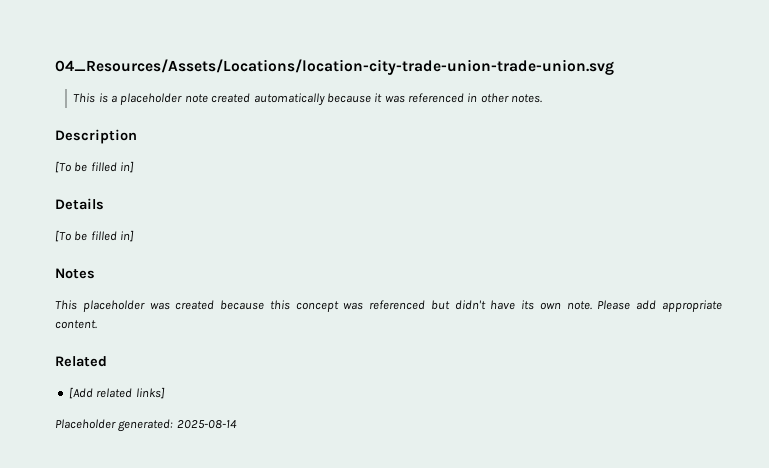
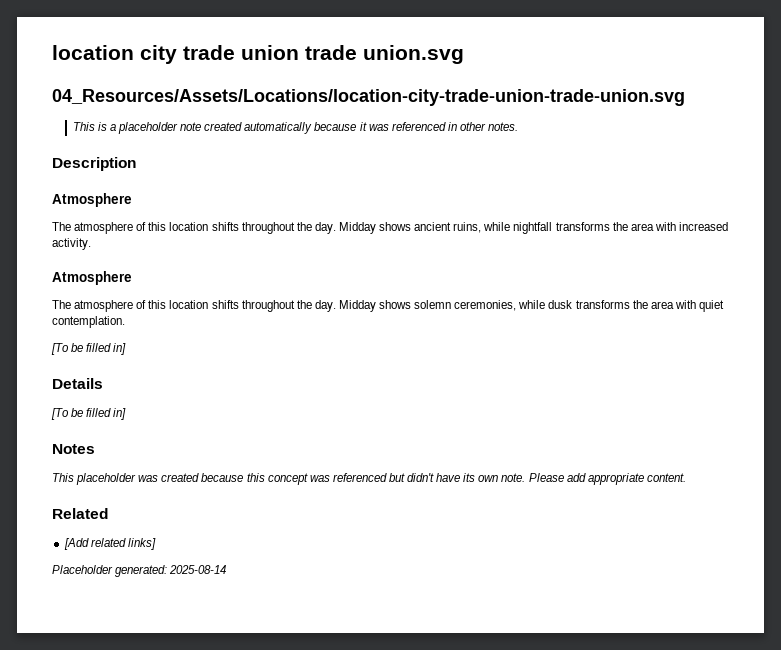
(55, 67) none -> [52,45,464,64] location city trade union trade union.svg //
(137, 136) none -> [52,193,132,207] [52,222,728,234] [52,238,91,250] [52,271,132,285] [52,300,724,312] [52,316,125,328] // Atmosphere // The atmosphere of this location shifts throughout the day. Midday shows ancient ruins, while nightfall transforms the area with increased activity. // Atmosphere // The atmosphere of this location shifts throughout the day. Midday shows solemn ceremonies, while dusk transforms the area with quiet contemplation.

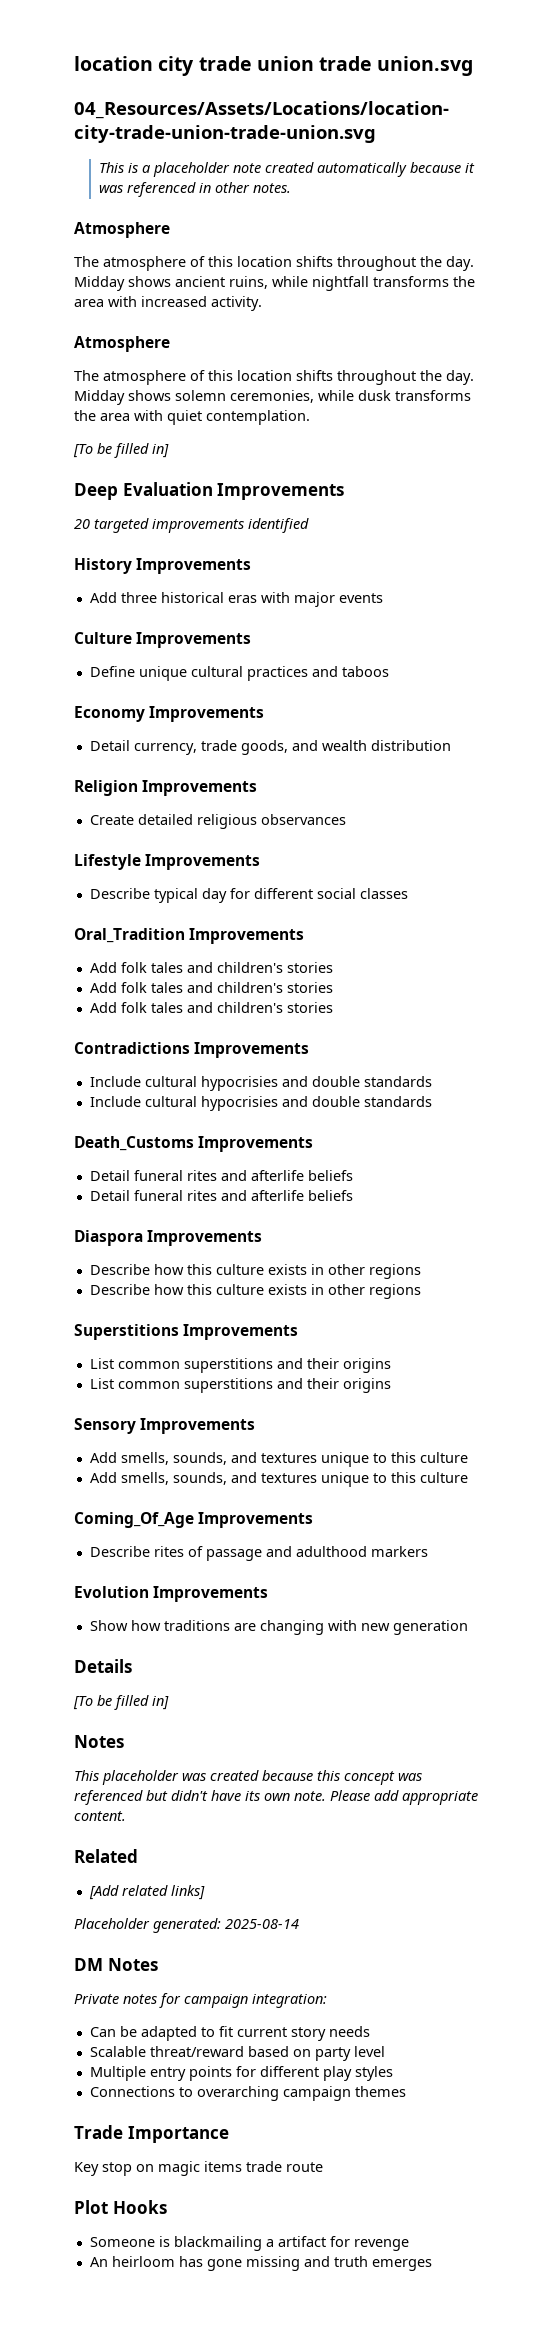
[52,157,136,171] // Description -> (292, 188) none
(127, 349) none -> [74,482,345,500] [74,518,309,533] [74,558,252,574] [89,592,383,607] [74,632,252,648] [89,666,389,681] [74,706,265,722] [89,740,451,755] [74,780,258,796] [89,814,346,829] [74,854,261,870] [89,888,408,903] [74,928,305,944] [89,962,333,973] [89,982,333,993] [89,1002,333,1013] [74,1042,310,1058] [89,1076,432,1091] [89,1096,432,1111] [74,1136,314,1152] [89,1170,353,1181] [89,1190,353,1201] [74,1230,263,1246] [89,1264,421,1279] [89,1284,421,1299] [74,1324,299,1340] [89,1358,391,1373] [89,1378,391,1393] [74,1418,256,1434] [89,1452,468,1467] [89,1472,468,1487] [74,1512,314,1528] [89,1546,428,1561] [74,1586,269,1602] [89,1620,468,1635] // Deep Evaluation Improvements // 20 targeted improvements identified // History Improvements // Add three historical eras with major events // Culture Improvements // Define unique cultural practices and taboos // Economy Improvements // Detail currency, trade goods, and wealth distribution // Religion Improvements // Create detailed religious observances // Lifestyle Improvements // Describe typical day for different social classes // Oral_Tradition Improvements // Add folk tales and children's stories // Add folk tales and children's stories // Add folk tales and children's stories // Contradictions Improvements // Include cultural hypocrisies and double standards // Include cultural hypocrisies and double standards // Death_Customs Improvements // Detail funeral rites and afterlife beliefs // Detail funeral rites and afterlife beliefs // Diaspora Improvements // Describe how this culture exists in other regions // Describe how this culture exists in other regions // Superstitions Improvements // List common superstitions and their origins // List common superstitions and their origins // Sensory Improvements // Add smells, sounds, and textures unique to this culture // Add smells, sounds, and textures unique to this culture // Coming_Of_Age Improvements // Describe rites of passage and adulthood markers // Evolution Improvements // Show how traditions are changing with new generation
(227, 569) none -> [74,1958,158,1971] [74,1993,327,2008] [89,2026,370,2041] [89,2046,385,2061] [89,2066,393,2081] [89,2086,406,2101] [74,2125,229,2143] [74,2161,323,2176] [74,2200,167,2214] [89,2236,409,2251] [89,2256,432,2271] // DM Notes // Private notes for campaign integration: // Can be adapted to fit current story needs // Scalable threat/reward based on party level // Multiple entry points for different play styles // Connections to overarching campaign themes // Trade Importance // Key stop on magic items trade route // Plot Hooks // Someone is blackmailing a artifact for revenge // An heirloom has gone missing and truth emerges

